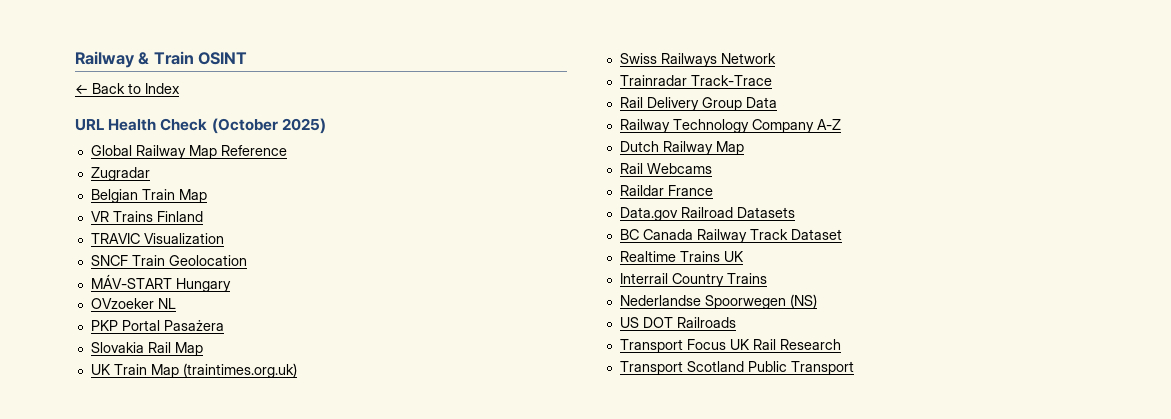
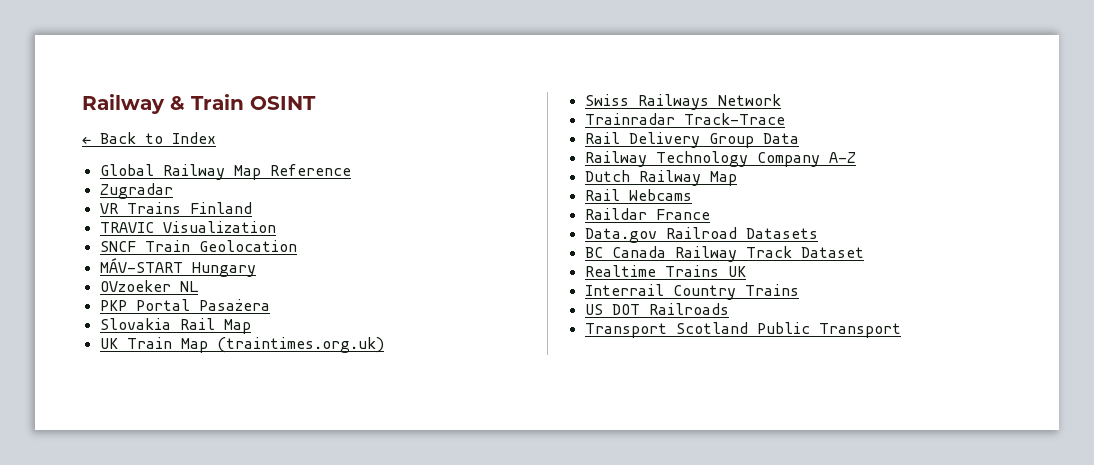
[75,118,326,134] // URL Health Check (October 2025) -> (216, 138) none
[90,189,207,203] // Belgian Train Map -> (173, 191) none
[619,294,817,309] // Nederlandse Spoorwegen (NS) -> (799, 290) none
[619,339,841,353] // Transport Focus UK Rail Research -> (729, 309) none

